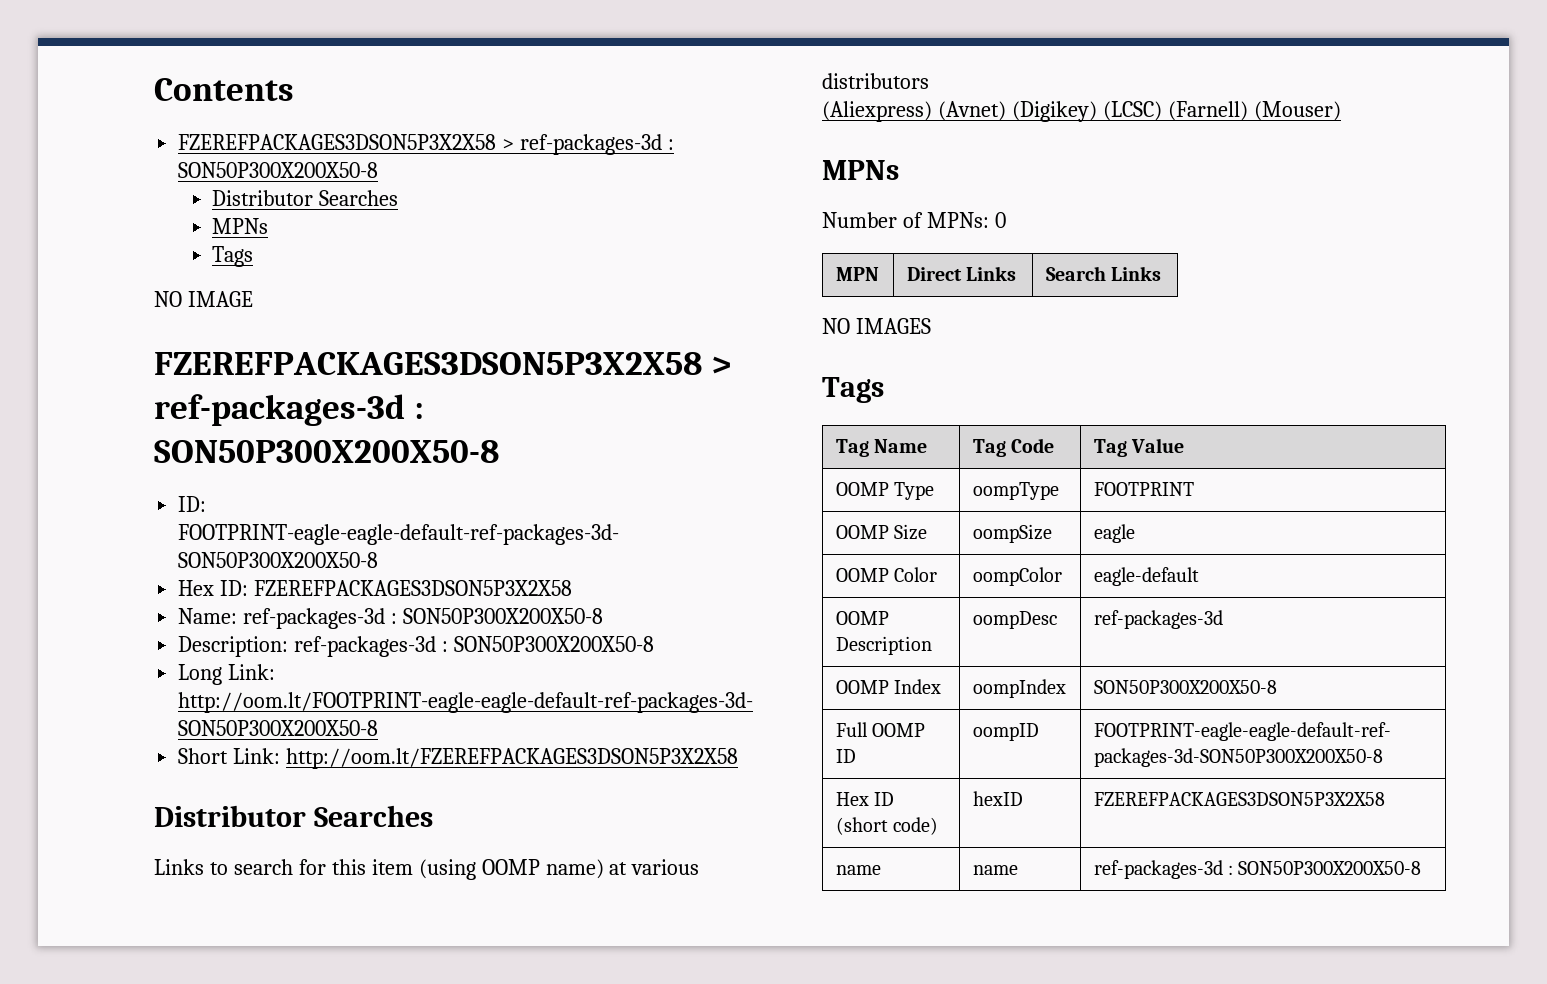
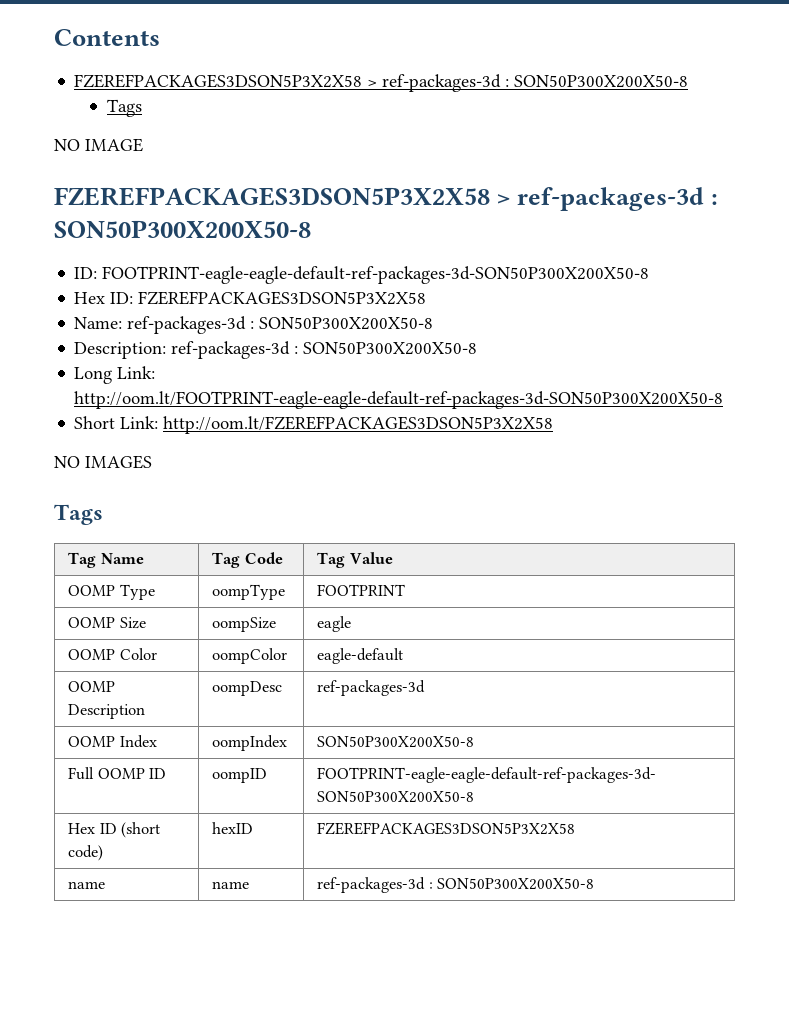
[212,190,399,206] [212,218,269,234] // Distributor Searches // MPNs -> (689, 81) none
[154,805,433,827] [154,859,700,880] [822,73,929,89] [822,101,1341,122] [822,160,899,180] [822,212,1006,228] [835,267,879,281] [906,266,1016,281] [1045,266,1161,281] // Distributor Searches // Links to search for this item (using OOMP name) at various distributors // (Aliexpress) (Avnet) (Digikey) (LCSC) (Farnell) (Mouser) // MPNs // Number of MPNs: 0 // MPN | Direct Links | Search Links -> (554, 425) none

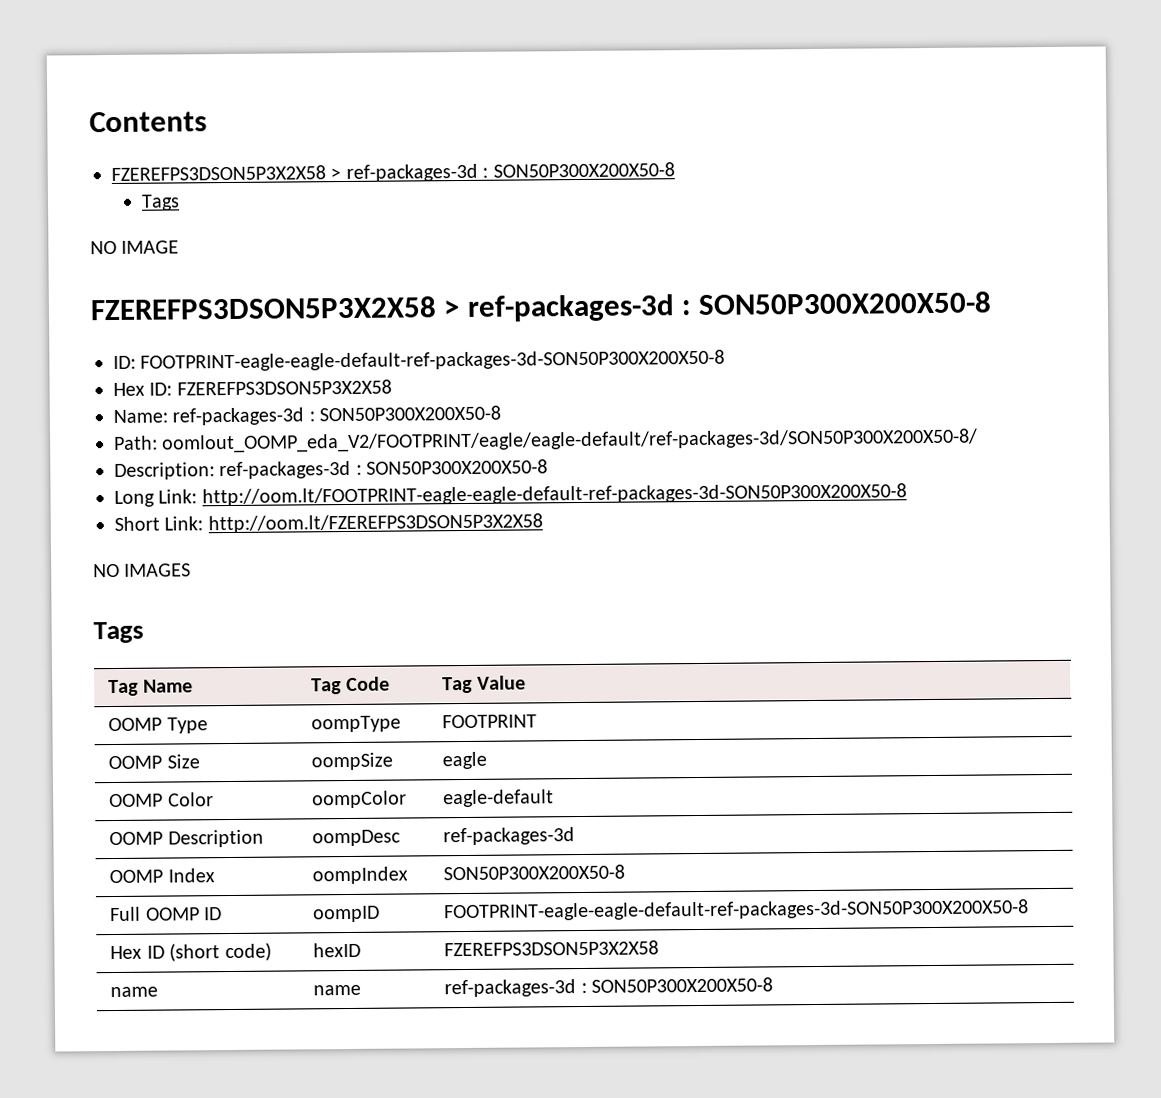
[74,74,363,88] FZEREFPACKAGES3DSON5P3X2X58 -> [111,165,326,181] FZEREFPS3DSON5P3X2X58
[54,187,490,206] FZEREFPACKAGES3DSON5P3X2X58 -> [90,296,437,321] FZEREFPS3DSON5P3X2X58
[138,291,427,305] FZEREFPACKAGES3DSON5P3X2X58 -> [176,379,392,396] FZEREFPS3DSON5P3X2X58
(434, 323) none -> [114,428,979,454] // Path: oomlout_OOMP_eda_V2/FOOTPRINT/eagle/eagle-default/ref-packages-3d/SON50P300X200X50-8/
[163,416,554,434] http://oom.lt/FZEREFPACKAGES3DSON5P3X2X58 -> [207,513,543,534] http://oom.lt/FZEREFPS3DSON5P3X2X58
[317,822,576,835] FZEREFPACKAGES3DSON5P3X2X58 -> [444,940,660,957] FZEREFPS3DSON5P3X2X58

